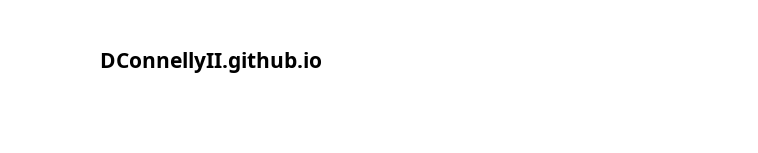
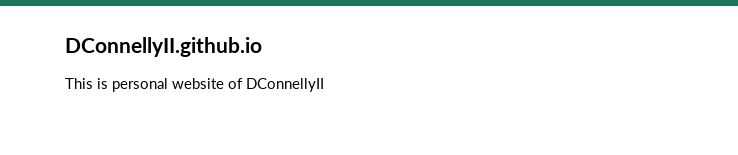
(322, 62) none -> [65,78,324,92] // This is personal website of DConnellyII

